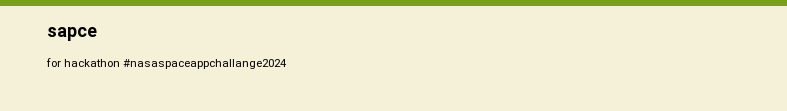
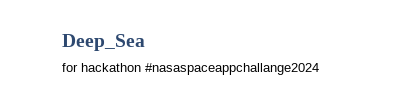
[47,27,97,41] sapce -> [62,34,145,51] Deep_Sea

